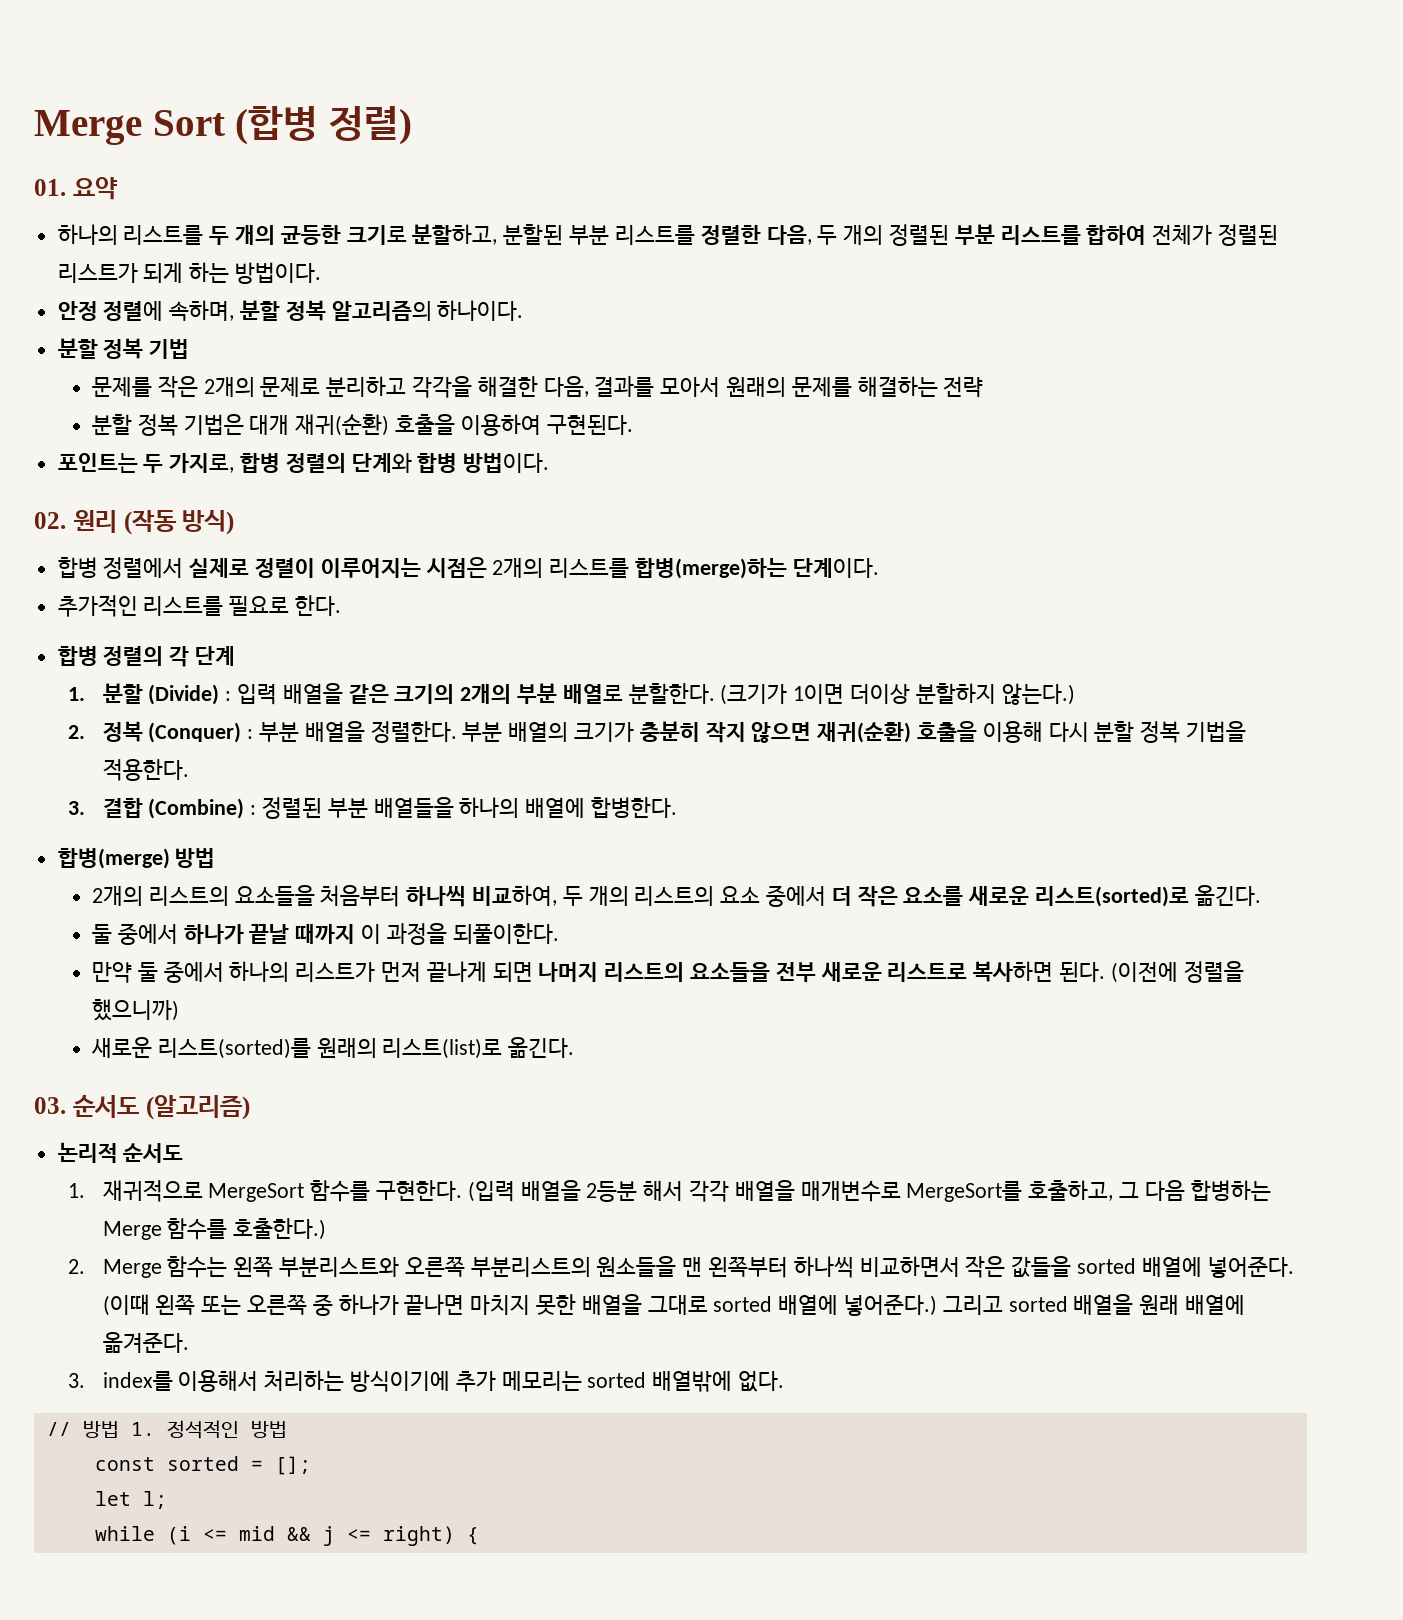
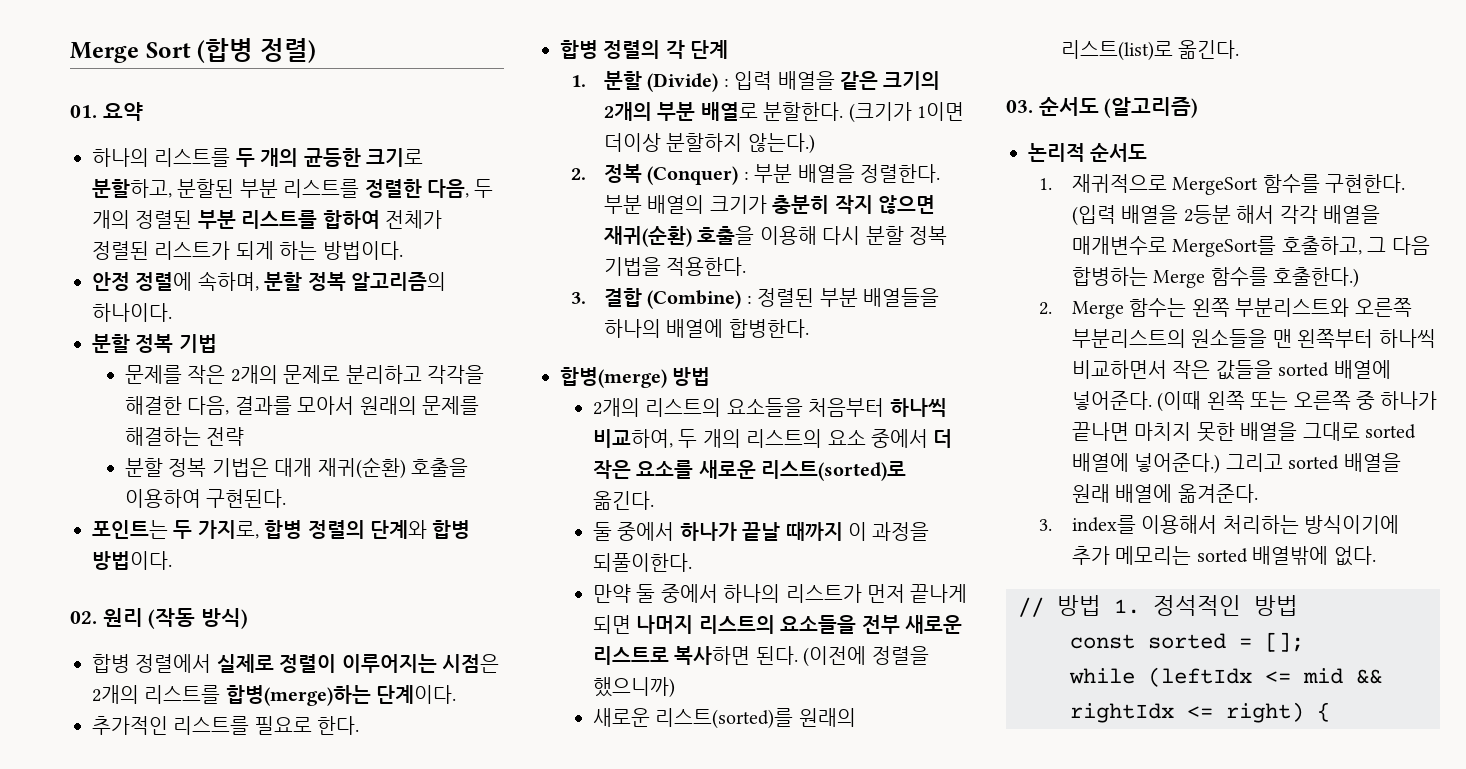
[94,1491,167,1509] // let l; -> (1304, 642) none
[166,1526,191,1545] (i -> [1148,667,1252,687] (leftIdx
[322,1526,335,1546] j -> [1070,703,1174,723] rightIdx

